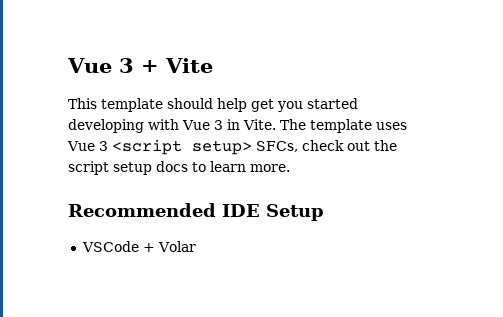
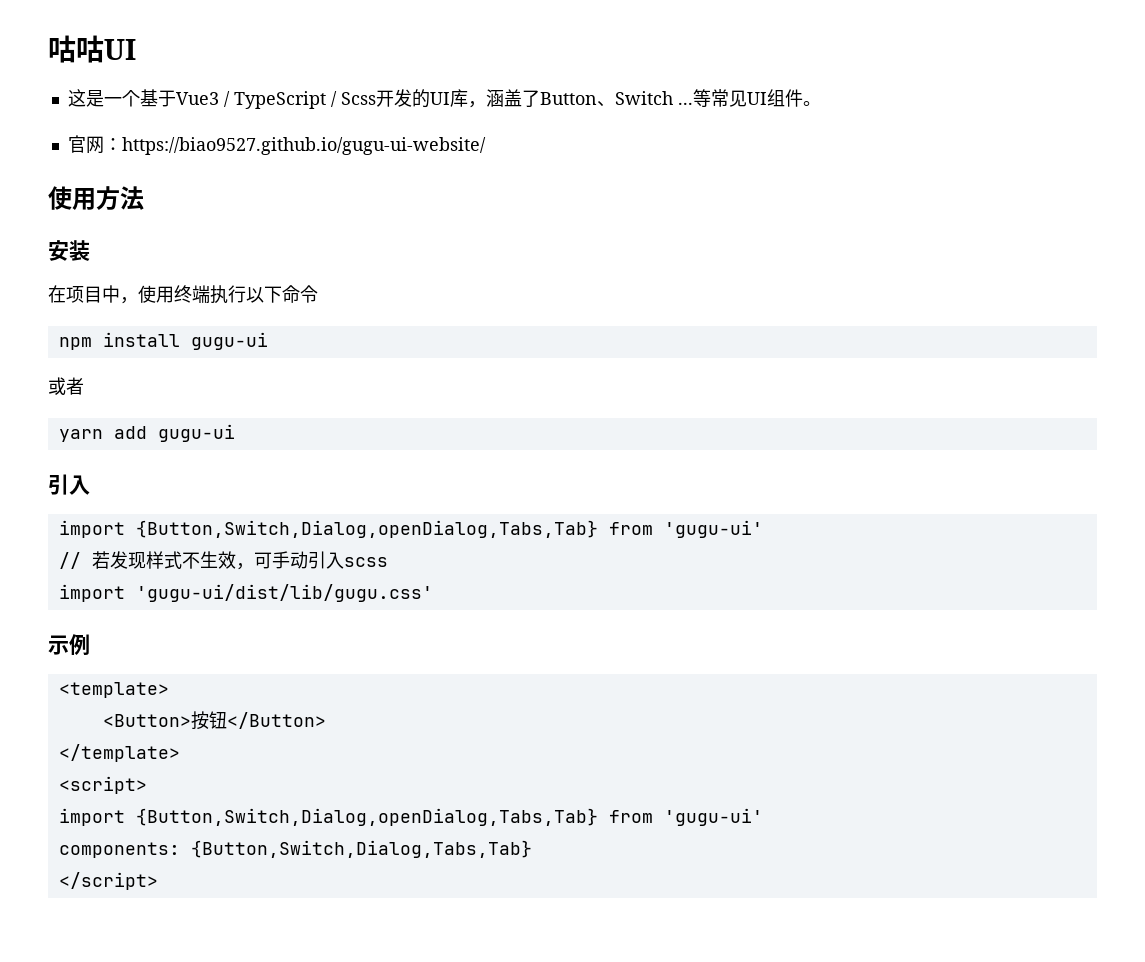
[67,58,213,73] [68,98,358,112] [68,119,407,133] [67,139,397,155] [68,161,290,175] [68,203,324,221] [81,241,196,252] Vue 3 + Vite // This template should help get you started developing with Vue 3 in Vite. The template uses Vue 3 <script setup> SFCs, check out the script setup docs to learn more. // Recommended IDE Setup // VSCode + Volar -> [48,35,136,63] [67,89,821,109] [67,135,486,155] [48,186,144,210] [48,240,90,261] [48,285,318,304] [58,332,268,350] [48,377,84,395] [58,424,235,442] [48,474,90,495] [58,520,763,538] [58,551,388,570] [58,584,433,602] [48,634,90,655] [58,682,169,698] [102,711,326,730] [58,744,180,762] [58,776,147,794] [58,808,763,826] [58,840,532,858] [58,872,158,890] 咕咕UI // 这是一个基于Vue3 / TypeScript / Scss开发的UI库，涵盖了Button、Switch ...等常见UI组件。 // 官网：https://biao9527.github.io/gugu-ui-website/ // 使用方法 // 安装 // 在项目中，使用终端执行以下命令 // npm install gugu-ui // 或者 // yarn add gugu-ui // 引入 // import {Button,Switch,Dialog,openDialog,Tabs,Tab} from 'gugu-ui' // // 若发现样式不生效，可手动引入scss // import 'gugu-ui/dist/lib/gugu.css' // 示例 // <template> // <Button>按钮</Button> // </template> // <script> // import {Button,Switch,Dialog,openDialog,Tabs,Tab} from 'gugu-ui' // components: {Button,Switch,Dialog,Tabs,Tab} // </script>

